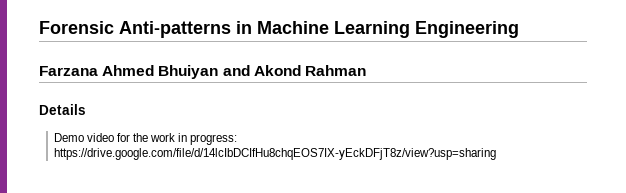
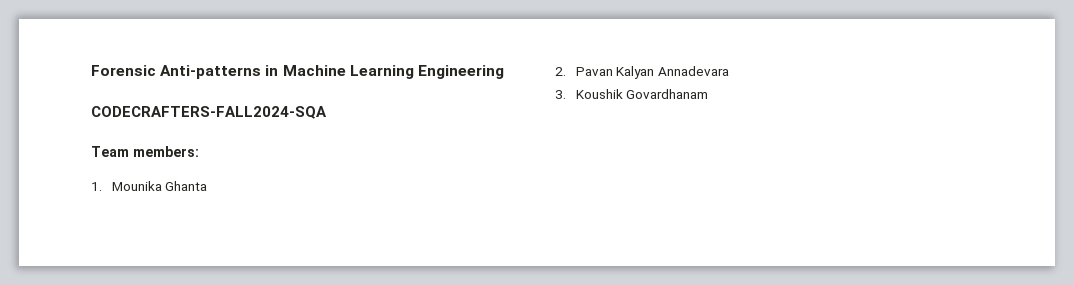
[39,65,366,79] [39,104,86,115] [53,133,238,145] [53,148,496,160] Farzana Ahmed Bhuiyan and Akond Rahman // Details // Demo video for the work in progress: https://drive.google.com/file/d/14lcIbDCIfHu8chqEOS7IX-yEckDFjT8z/view?usp=sharing -> [91,106,327,119] [91,146,199,157] [91,181,208,191] [555,66,729,79] [555,89,709,99] CODECRAFTERS-FALL2024-SQA // Team members: // 1. Mounika Ghanta // 2. Pavan Kalyan Annadevara // 3. Koushik Govardhanam

